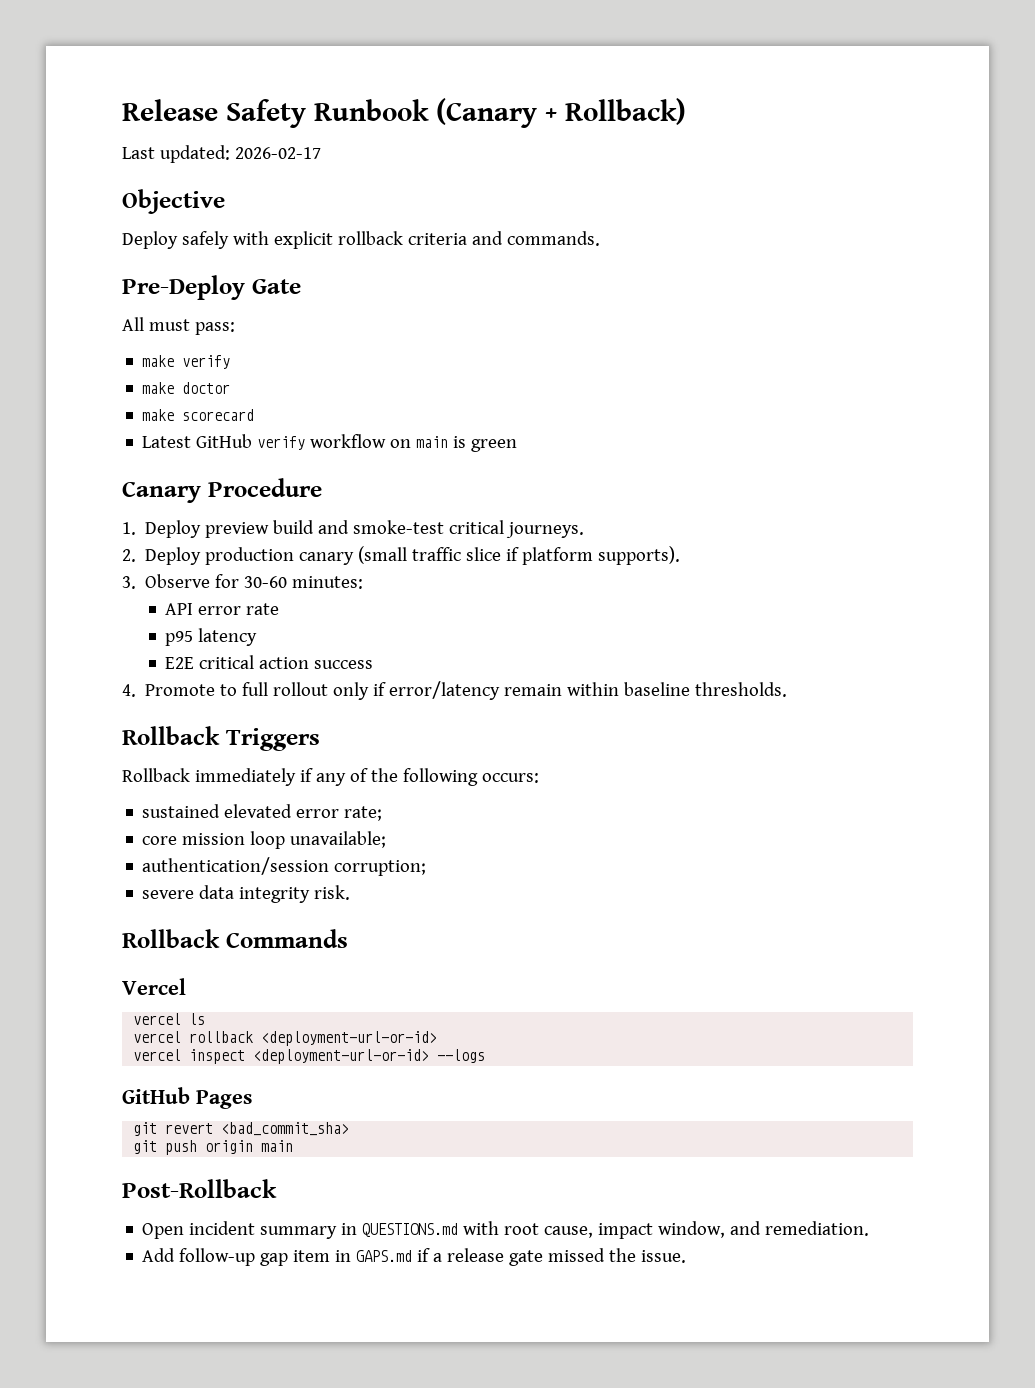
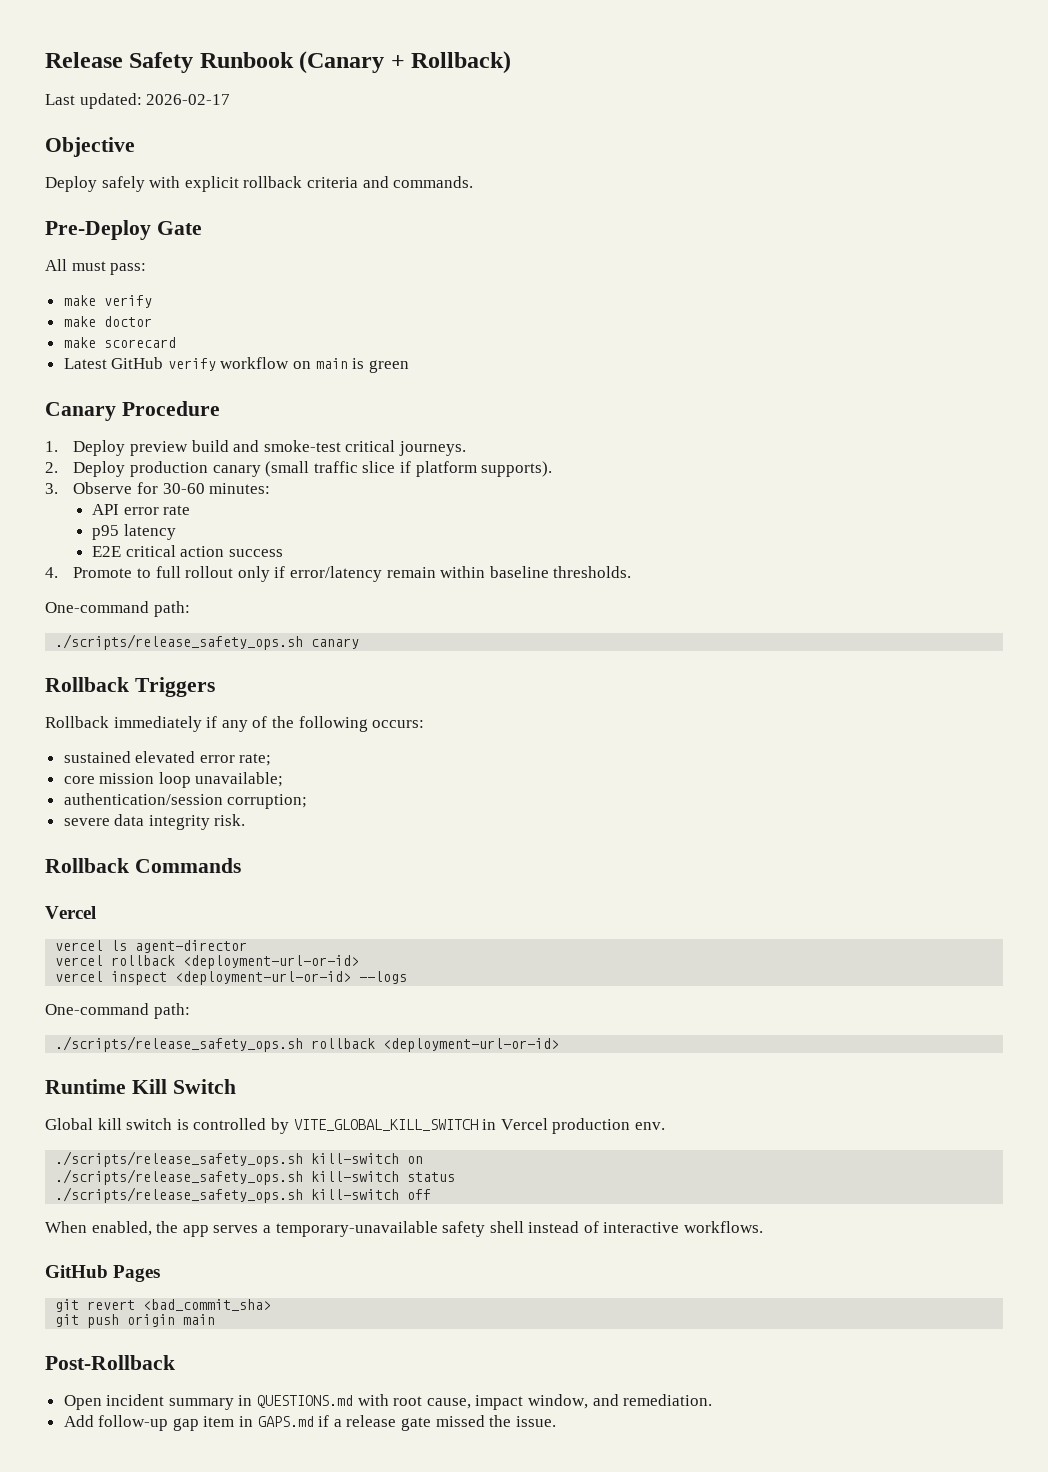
(788, 689) none -> [45,601,190,617] [55,634,360,650] // One-command path: // ./scripts/release_safety_ops.sh canary
(206, 1019) none -> [135,940,248,953] agent-director
(486, 1056) none -> [45,1003,190,1019] [55,1036,560,1052] [45,1079,236,1094] [45,1118,665,1134] [55,1151,424,1167] [55,1169,456,1185] [55,1187,432,1203] [45,1221,764,1237] // One-command path: // ./scripts/release_safety_ops.sh rollback <deployment-url-or-id> // Runtime Kill Switch // Global kill switch is controlled by VITE_GLOBAL_KILL_SWITCH in Vercel production env. // ./scripts/release_safety_ops.sh kill-switch on // ./scripts/release_safety_ops.sh kill-switch status // ./scripts/release_safety_ops.sh kill-switch off // When enabled, the app serves a temporary-unavailable safety shell instead of interactive workflows.

